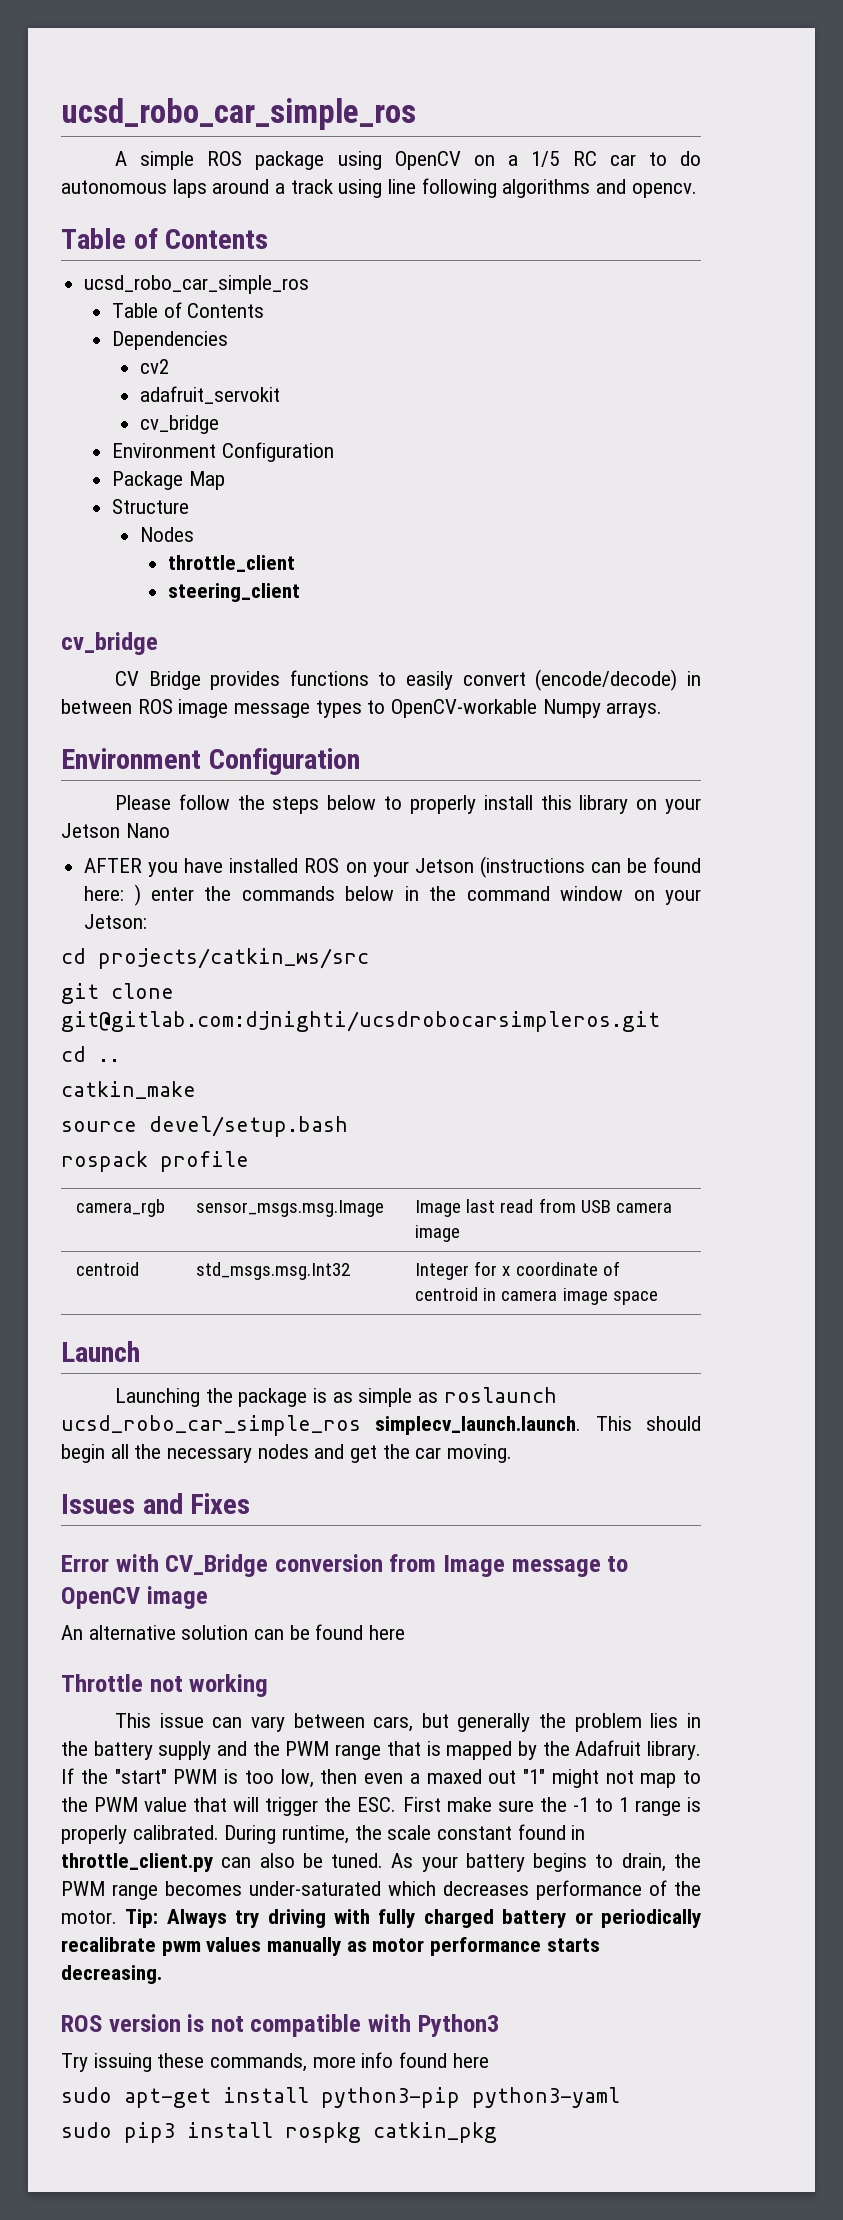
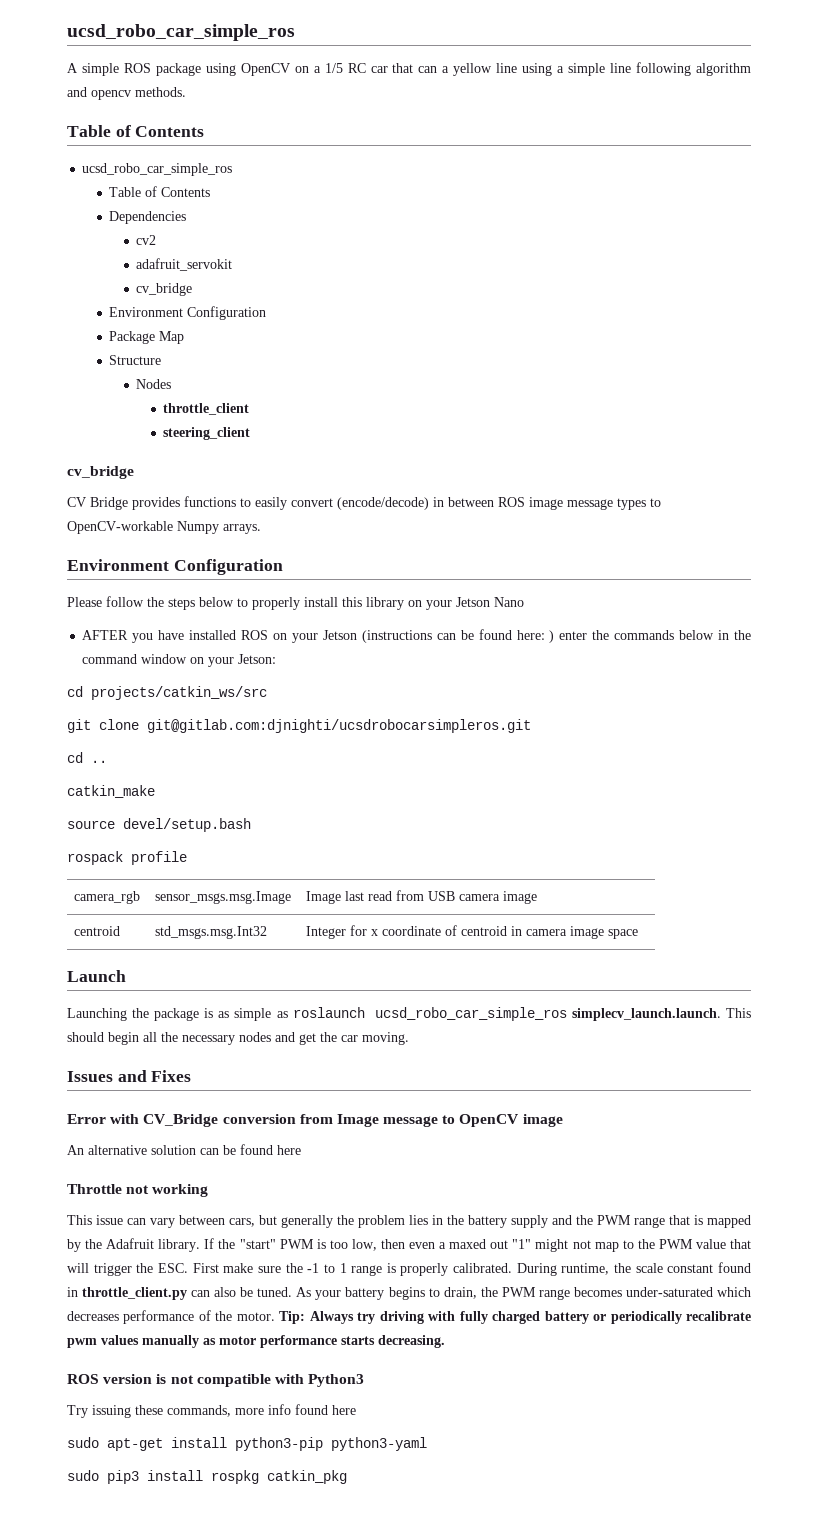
[648,151,701,166] [61,178,697,198] to do autonomous laps around a track using line following algorithms and opencv. -> [392,62,752,76] [67,87,186,100] that can a yellow line using a simple line following algorithm and opencv methods.

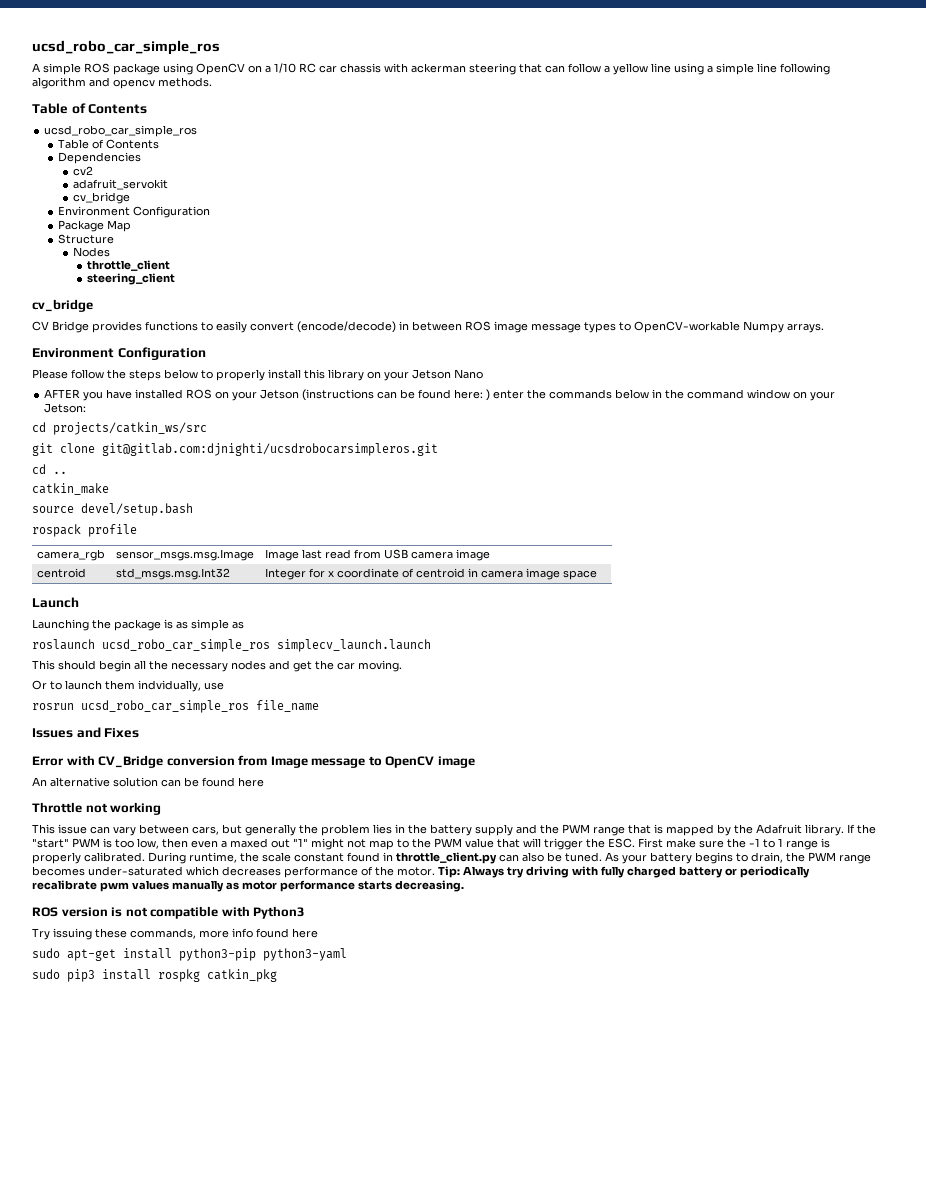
[324,63,343,73] 1/5 -> [274,63,296,73] 1/10
(388, 69) none -> [340,63,516,75] chassis with ackerman steering
(438, 69) none -> [568,63,601,73] follow
(288, 1014) none -> (244, 625) //
[571,1008,721,1021] simplecv_launch.launch. -> [277,639,431,652] simplecv_launch.launch //
(409, 1038) none -> [32,680,224,692] [32,700,319,713] // Or to launch them indvidually, use // rosrun ucsd_robo_car_simple_ros file_name

